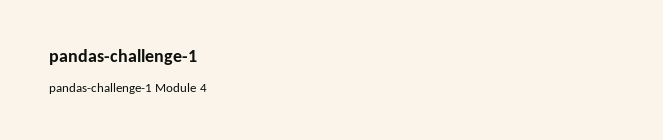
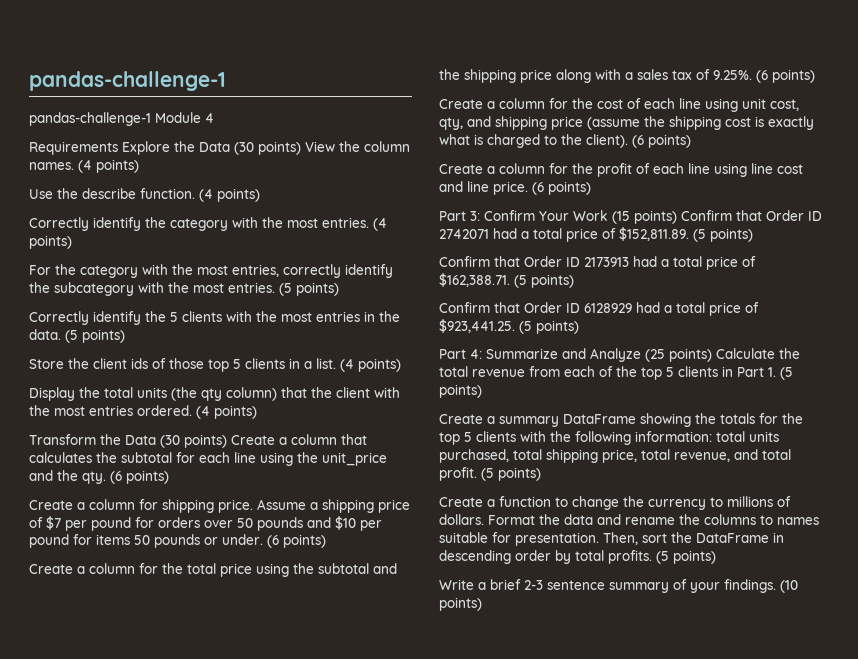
(207, 88) none -> [29,141,410,155] [29,159,139,173] [29,188,260,202] [29,217,387,231] [29,235,72,249] [29,264,393,278] [29,282,339,296] [29,311,400,325] [29,329,125,343] [29,358,401,372] [29,387,400,401] [29,405,257,419] [29,434,367,448] [29,452,387,466] [29,470,169,484] [29,499,410,513] [29,516,382,531] [29,534,326,548] [29,563,397,577] [439,69,815,83] [439,98,799,112] [439,116,814,130] [439,134,691,148] [439,163,803,177] [439,181,591,195] [439,210,822,224] [439,227,753,242] [439,256,756,270] [439,273,574,288] [439,302,759,316] [439,319,579,334] [439,348,800,362] [439,366,793,380] [439,384,482,398] [439,413,803,427] [439,431,779,445] [439,449,791,463] [439,467,541,481] [439,496,791,510] [439,514,819,525] [439,532,784,546] [439,550,716,564] [439,579,798,593] [439,597,482,611] // Requirements Explore the Data (30 points) View the column names. (4 points) // Use the describe function. (4 points) // Correctly identify the category with the most entries. (4 points) // For the category with the most entries, correctly identify the subcategory with the most entries. (5 points) // Correctly identify the 5 clients with the most entries in the data. (5 points) // Store the client ids of those top 5 clients in a list. (4 points) // Display the total units (the qty column) that the client with the most entries ordered. (4 points) // Transform the Data (30 points) Create a column that calculates the subtotal for each line using the unit_price and the qty. (6 points) // Create a column for shipping price. Assume a shipping price of $7 per pound for orders over 50 pounds and $10 per pound for items 50 pounds or under. (6 points) // Create a column for the total price using the subtotal and the shipping price along with a sales tax of 9.25%. (6 points) // Create a column for the cost of each line using unit cost, qty, and shipping price (assume the shipping cost is exactly what is charged to the client). (6 points) // Create a column for the profit of each line using line cost and line price. (6 points) // Part 3: Confirm Your Work (15 points) Confirm that Order ID 2742071 had a total price of $152,811.89. (5 points) // Confirm that Order ID 2173913 had a total price of $162,388.71. (5 points) // Confirm that Order ID 6128929 had a total price of $923,441.25. (5 points) // Part 4: Summarize and Analyze (25 points) Calculate the total revenue from each of the top 5 clients in Part 1. (5 points) // Create a summary DataFrame showing the totals for the top 5 clients with the following information: total units purchased, total shipping price, total revenue, and total profit. (5 points) // Create a function to change the currency to millions of dollars. Format the data and rename the columns to names suitable for presentation. Then, sort the DataFrame in descending order by total profits. (5 points) // Write a brief 2-3 sentence summary of your findings. (10 points)

